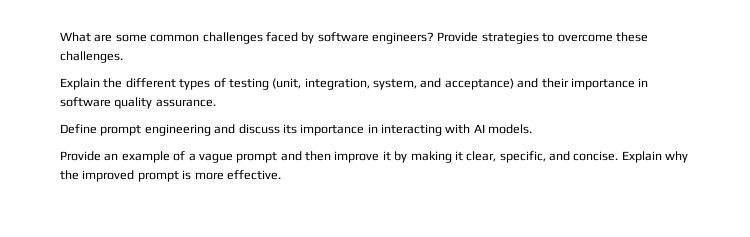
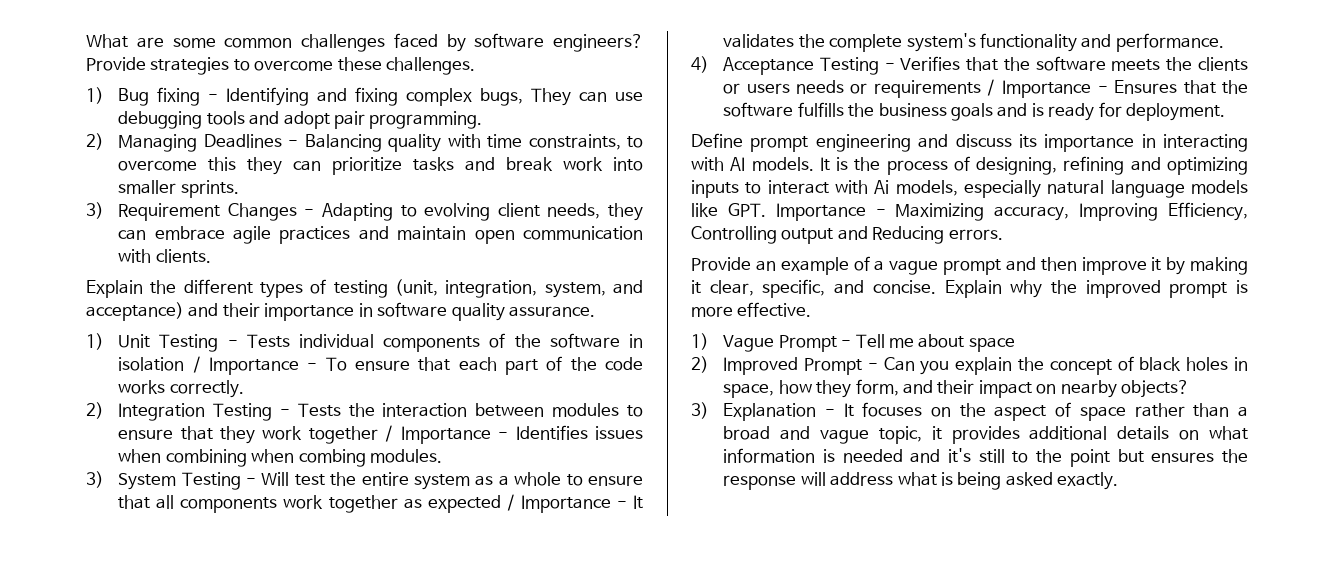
(123, 57) none -> [86,87,643,106] [118,111,483,129] [86,133,643,152] [118,157,643,175] [118,180,239,198] [86,202,643,221] [118,226,643,244] [118,249,211,263] // 1) Bug fixing - Identifying and fixing complex bugs, They can use debugging tools and adopt pair programming. // 2) Managing Deadlines - Balancing quality with time constraints, to overcome this they can prioritize tasks and break work into smaller sprints. // 3) Requirement Changes - Adapting to evolving client needs, they can embrace agile practices and maintain open communication with clients.
(216, 103) none -> [86,333,643,352] [118,356,644,375] [118,380,244,398] [86,402,643,421] [118,425,643,444] [118,449,443,467] [86,471,643,490] [118,494,643,513] [723,33,1224,52] [691,56,1248,75] [723,79,1248,98] [723,102,1226,121] // 1) Unit Testing - Tests individual components of the software in isolation / Importance - To ensure that each part of the code works correctly. // 2) Integration Testing - Tests the interaction between modules to ensure that they work together / Importance - Identifies issues when combining when combing modules. // 3) System Testing - Will test the entire system as a whole to ensure that all components work together as expected / Importance - It validates the complete system's functionality and performance. // 4) Acceptance Testing - Verifies that the software meets the clients or users needs or requirements / Importance - Ensures that the software fulfills the business goals and is ready for deployment.
(533, 129) none -> [819,156,1248,175] [691,180,1248,198] [691,202,1248,221] [691,226,1003,244] It is the process of designing, refining and optimizing inputs to interact with Ai models, especially natural language models like GPT. Importance - Maximizing accuracy, Improving Efficiency, Controlling output and Reducing errors.
(281, 175) none -> [691,333,1015,352] [691,356,1248,375] [723,379,1190,398] [691,402,1248,421] [723,426,1248,444] [723,448,1248,467] [723,472,1119,490] // 1) Vague Prompt - Tell me about space // 2) Improved Prompt - Can you explain the concept of black holes in space, how they form, and their impact on nearby objects? // 3) Explanation - It focuses on the aspect of space rather than a broad and vague topic, it provides additional details on what information is needed and it's still to the point but ensures the response will address what is being asked exactly.

